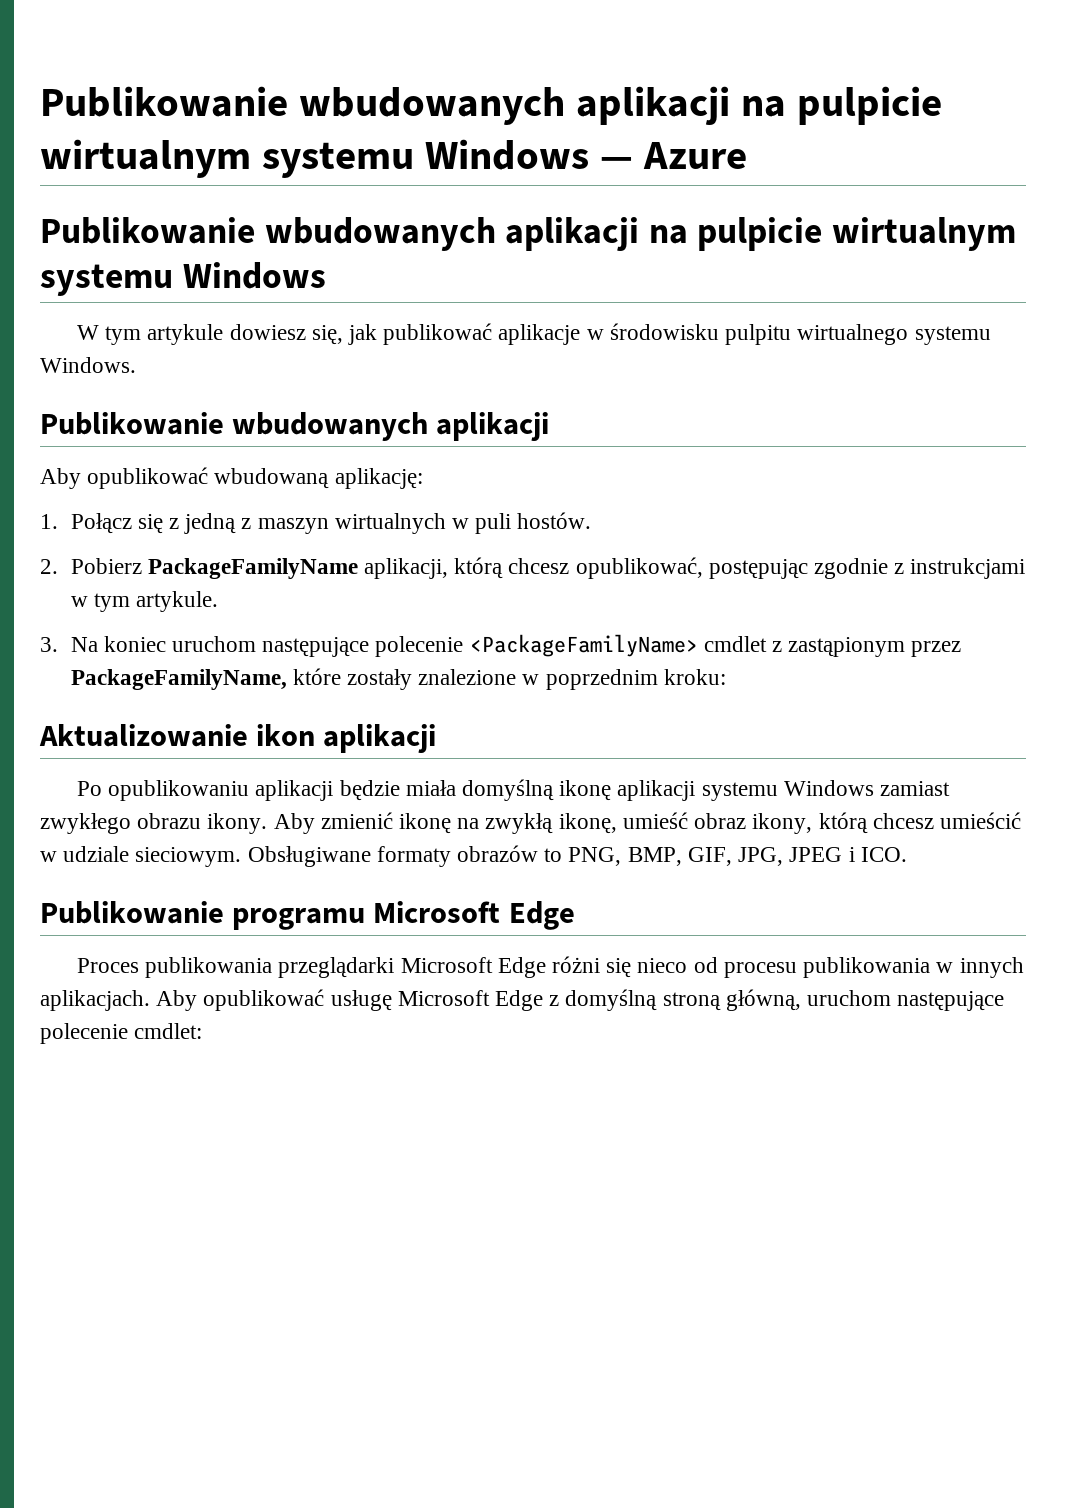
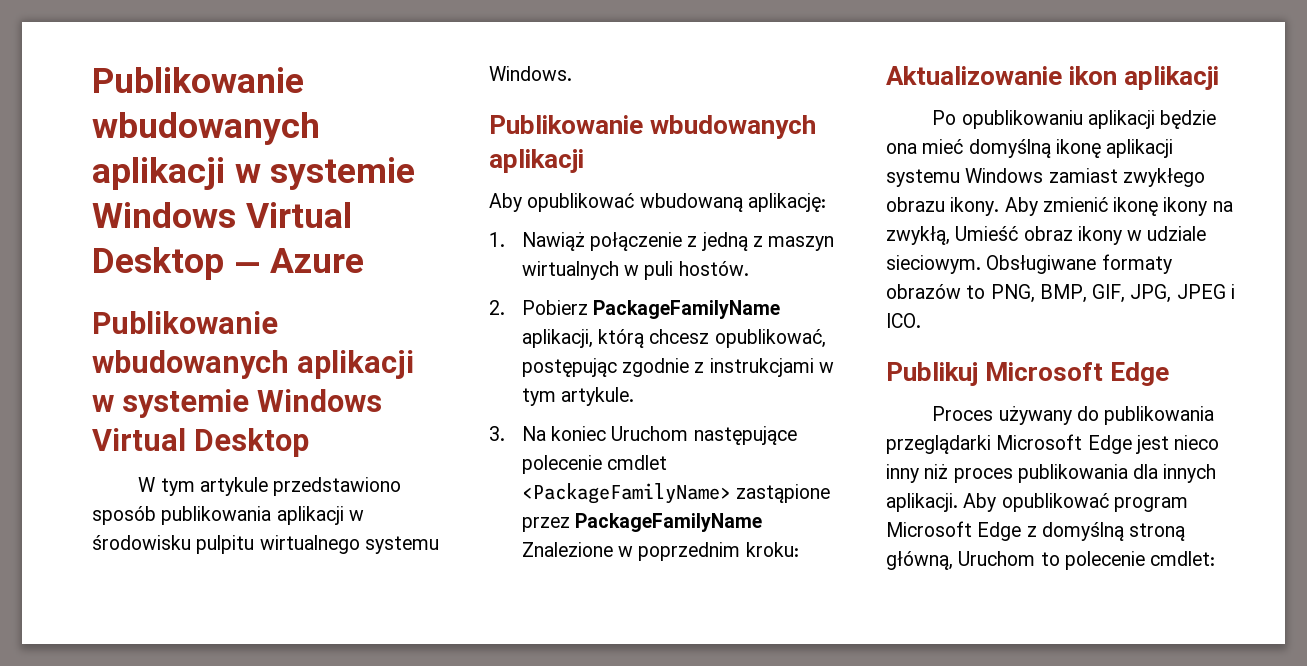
[40,86,943,125] [40,139,590,178] Publikowanie wbudowanych aplikacji na pulpicie wirtualnym systemu Windows -> [92,67,304,93] [92,112,320,145] [92,157,416,190] [92,202,352,228] [92,247,224,280] Publikowanie wbudowanych aplikacji w systemie Windows Virtual Desktop
[648,217,1016,251] [40,262,326,296] na pulpicie wirtualnym systemu Windows -> [92,389,383,418] [92,428,310,457] w systemie Windows Virtual Desktop
[229,323,581,345] dowiesz się, jak publikować aplikacje -> [273,477,402,496] [92,506,344,525] przedstawiono sposób publikowania aplikacji
[70,513,163,534] Połącz się -> [521,232,683,251] Nawiąż połączenie
[171,634,962,657] [70,668,517,690] uruchom następujące polecenie <PackageFamilyName> cmdlet z zastąpionym przez PackageFamilyName, które zostały znalezione -> [611,426,797,445] [521,455,668,474] [521,483,831,504] [521,513,763,532] [521,542,613,557] Uruchom następujące polecenie cmdlet <PackageFamilyName> zastąpione przez PackageFamilyName Znalezione
[405,780,456,796] miała -> [886,139,964,154] ona mieć
[457,812,1021,834] na zwykłą ikonę, umieść obraz ikony, którą chcesz umieścić -> [1163,197,1233,216] [886,226,1122,245] ikony na zwykłą, Umieść obraz ikony
[40,901,366,930] Publikowanie programu -> [886,362,978,386] Publikuj
(140, 965) none -> [998,406,1099,425] używany do
[552,956,1024,978] [40,989,392,1011] różni się nieco od procesu publikowania w innych aplikacjach. Aby opublikować usługę -> [1135,435,1220,454] [886,464,1217,483] [886,493,1188,512] jest nieco inny niż proces publikowania dla innych aplikacji. Aby opublikować program
[807,990,1005,1011] uruchom następujące -> [958,551,1060,566] Uruchom to

